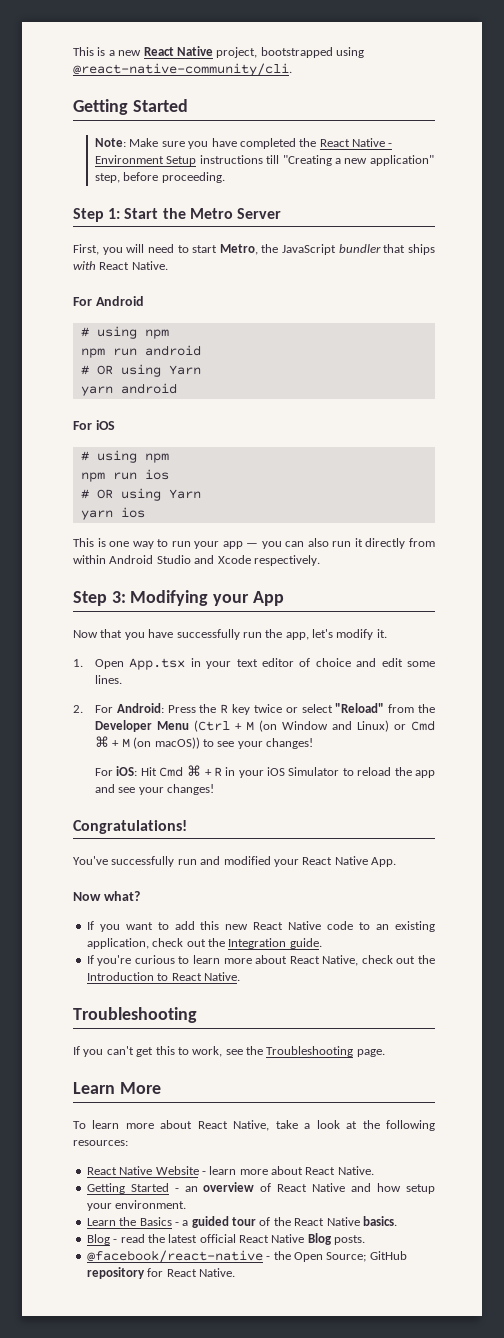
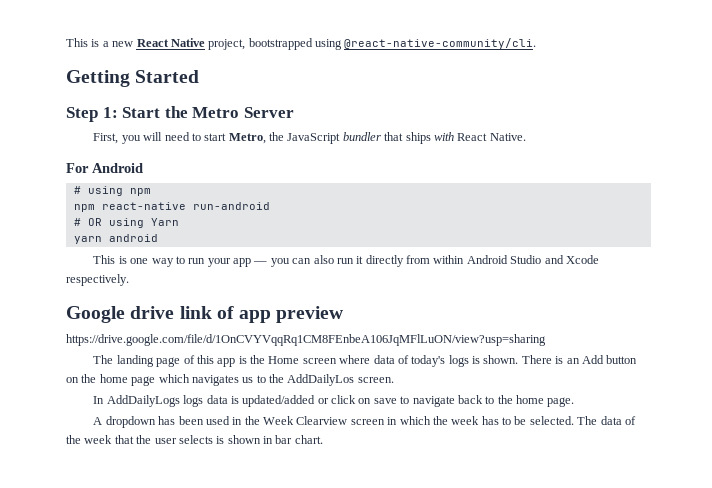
[94,138,393,149] [94,155,434,166] [94,172,225,183] // Note: Make sure you have completed the React Native - Environment Setup instructions till "Creating a new application" step, before proceeding. -> (200, 76) none
[112,345,201,356] run android -> [101,202,270,210] react-native run-android
[73,420,115,430] [80,450,169,463] [80,469,169,482] [80,488,201,501] [80,507,145,520] // For iOS // # using npm // npm run ios // # OR using Yarn // yarn ios -> (158, 238) none
[73,590,284,606] [73,629,387,640] [73,658,436,670] [94,675,122,684] [73,703,436,715] [94,720,435,732] [94,736,313,749] [94,765,435,778] [94,784,215,795] [73,820,187,834] [73,856,396,867] [73,891,140,901] [86,921,435,932] [86,938,322,949] [86,955,435,966] [86,972,240,981] [73,1007,197,1023] [73,1046,385,1057] [73,1082,161,1094] [73,1120,435,1131] [73,1140,128,1146] [86,1166,374,1175] [86,1182,436,1194] [86,1200,187,1211] [86,1216,397,1228] [86,1233,366,1245] [86,1250,407,1263] [86,1267,235,1279] Step 3: Modifying your App // Now that you have successfully run the app, let's modify it. // 1. Open App.tsx in your text editor of choice and edit some lines. // 2. For Android: Press the R key twice or select "Reload" from the Developer Menu (Ctrl + M (on Window and Linux) or Cmd ⌘ + M (on macOS)) to see your changes! // For iOS: Hit Cmd ⌘ + R in your iOS Simulator to reload the app and see your changes! // Congratulations! // You've successfully run and modified your React Native App. // Now what? // If you want to add this new React Native code to an existing application, check out the Integration guide. // If you're curious to learn more about React Native, check out the Introduction to React Native. // Troubleshooting // If you can't get this to work, see the Troubleshooting page. // Learn More // To learn more about React Native, take a look at the following resources: // React Native Website - learn more about React Native. // Getting Started - an overview of React Native and how setup your environment. // Learn the Basics - a guided tour of the React Native basics. // Blog - read the latest official React Native Blog posts. // @facebook/react-native - the Open Source; GitHub repository for React Native. -> [66,306,344,323] [66,334,546,346] [93,355,638,367] [66,374,394,386] [93,395,575,407] [93,416,636,428] [66,435,323,444] Google drive link of app preview // https://drive.google.com/file/d/1OnCVYVqqRq1CM8FEnbeA106JqMFlLuON/view?usp=sharing // The landing page of this app is the Home screen where data of today's logs is shown. There is an Add button on the home page which navigates us to the AddDailyLos screen. // In AddDailyLogs logs data is updated/added or click on save to navigate back to the home page. // A dropdown has been used in the Week Clearview screen in which the week has to be selected. The data of the week that the user selects is shown in bar chart.

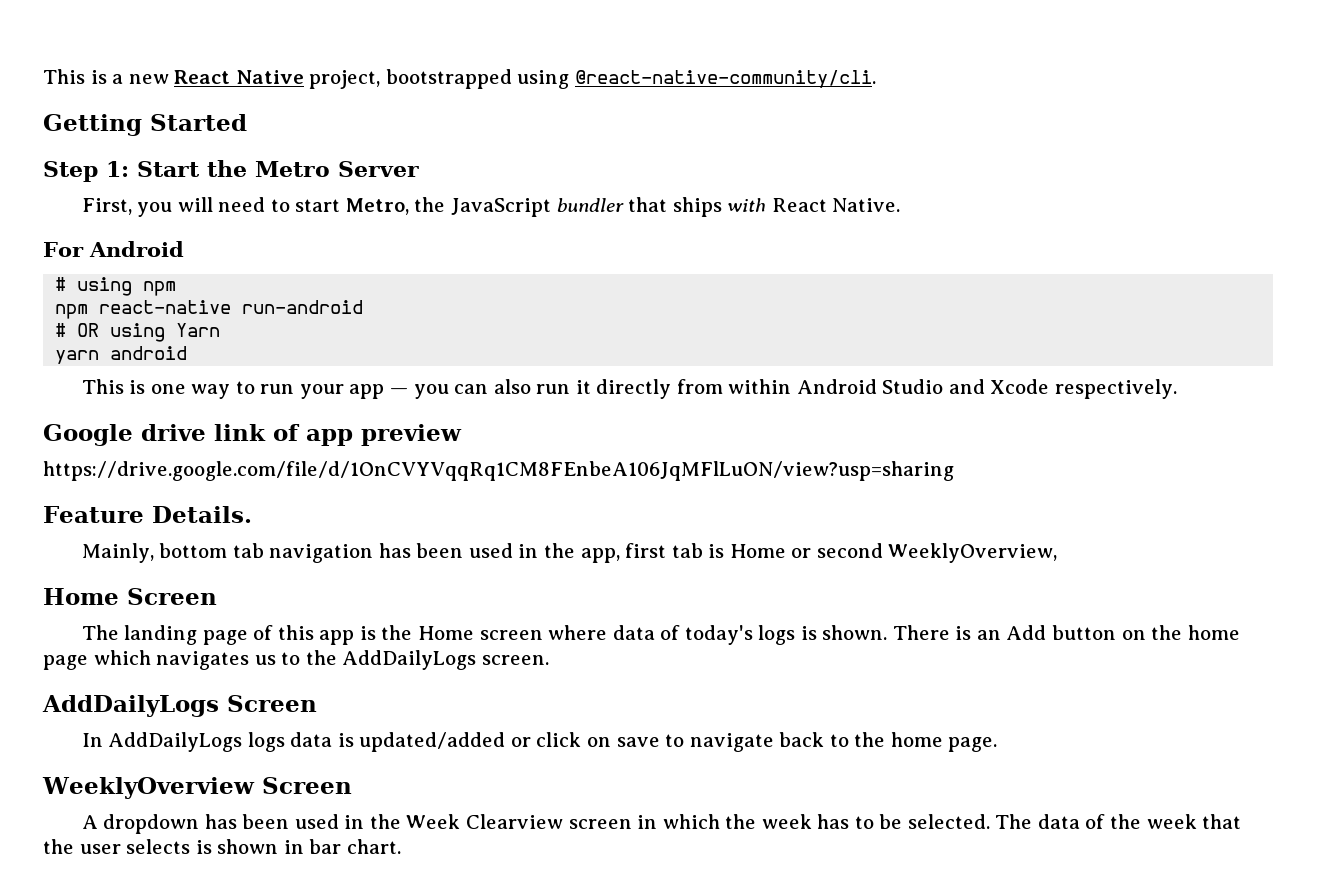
(546, 340) none -> [43,506,252,523] [81,543,1058,563] [43,588,217,605] // Feature Details. // Mainly, bottom tab navigation has been used in the app, first tab is Home or second WeeklyOverview, // Home Screen
[287,374,355,386] AddDailyLos -> [342,650,477,670] AddDailyLogs
(394, 380) none -> [42,695,317,717] // AddDailyLogs Screen
(575, 402) none -> [42,777,352,799] // WeeklyOverview Screen

